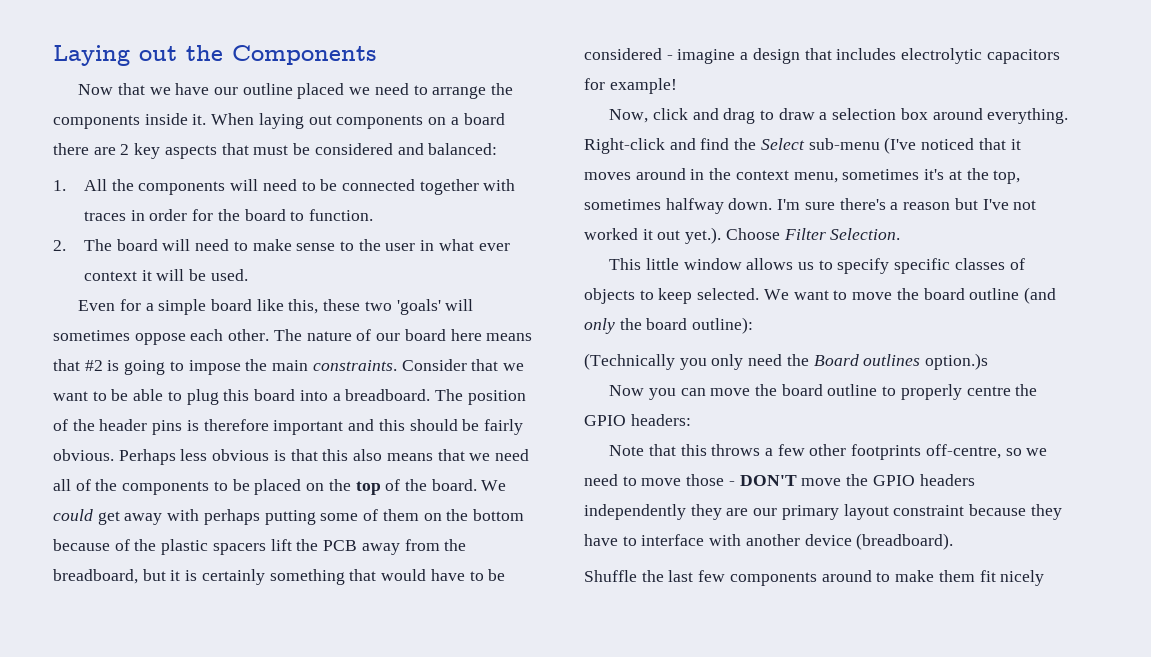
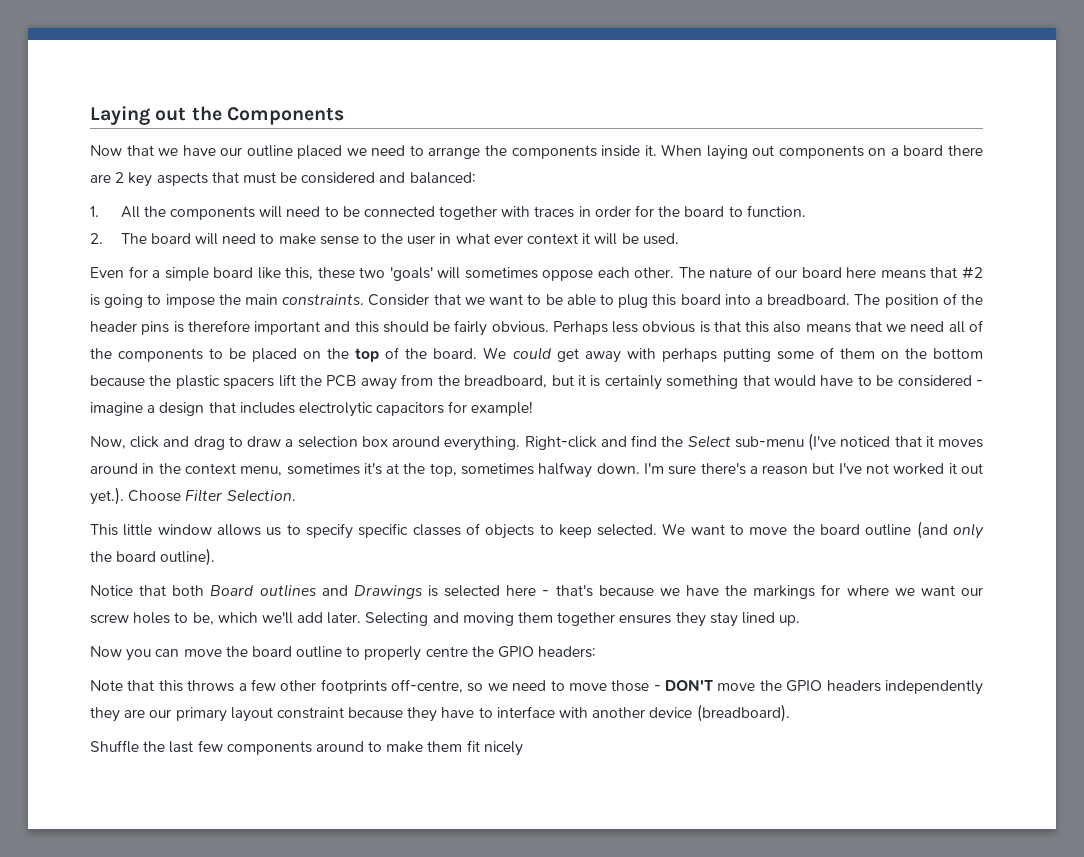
[114,539,130,551] of -> (145, 381) none
[692,317,754,334] [584,353,989,370] outline): // (Technically you only need the Board outlines option.)s -> [160,548,216,566] [90,584,983,599] [90,612,801,627] outline). // Notice that both Board outlines and Drawings is selected here - that's because we have the markings for where we want our screw holes to be, which we'll add later. Selecting and moving them together ensures they stay lined up.

